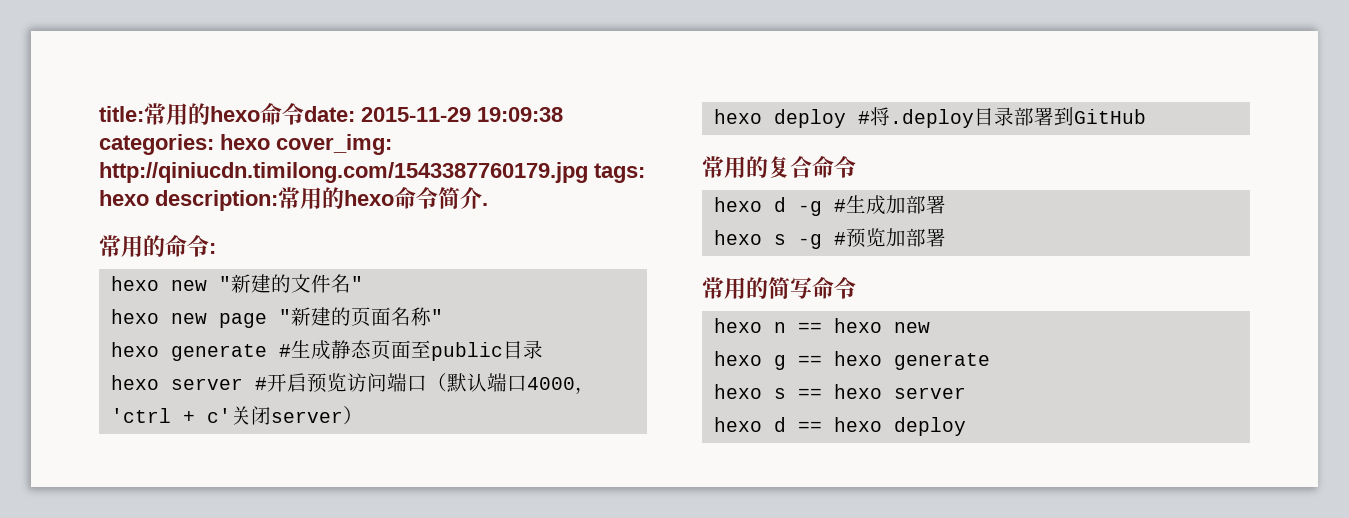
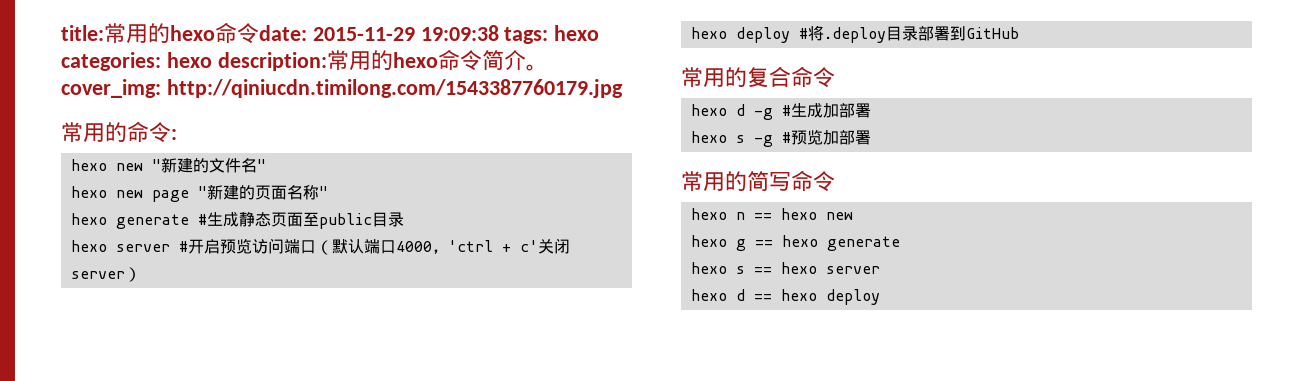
[99,134,392,155] [99,162,645,183] categories: hexo cover_img: http://qiniucdn.timilong.com/1543387760179.jpg tags: -> [504,25,600,44] [61,52,161,71] tags: hexo categories:
[482,203,488,206] . -> [525,64,548,71] [61,79,623,98] 。cover_img: http://qiniucdn.timilong.com/1543387760179.jpg

